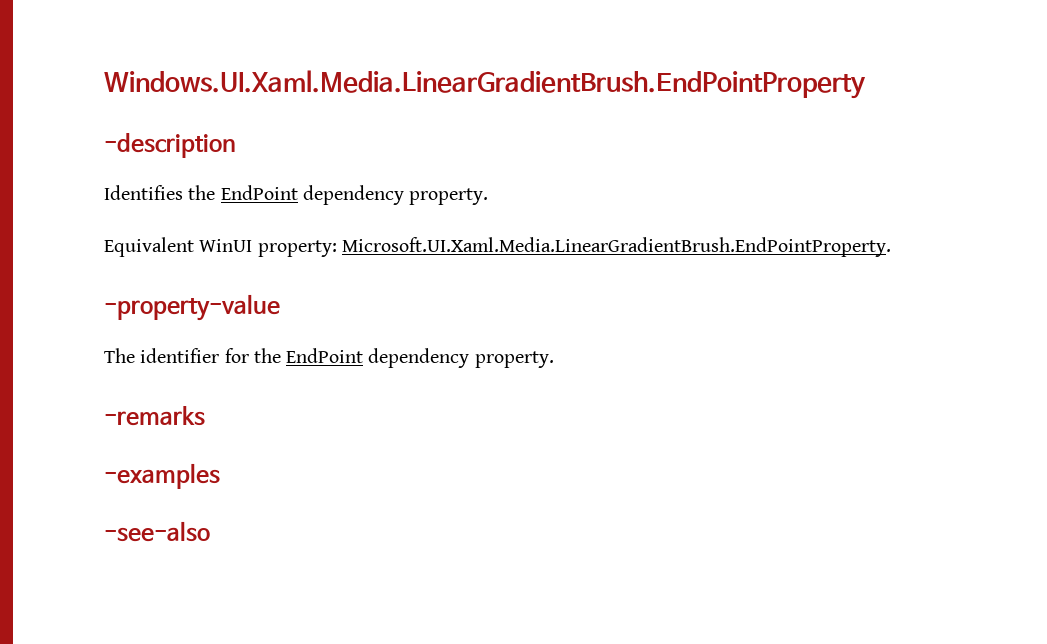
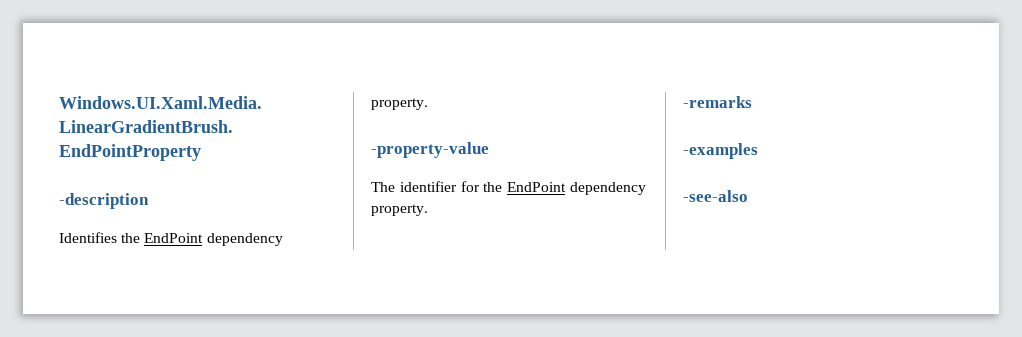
[104,237,891,257] // Equivalent WinUI property: Microsoft.UI.Xaml.Media.LinearGradientBrush.EndPointProperty. -> (428, 104) none

